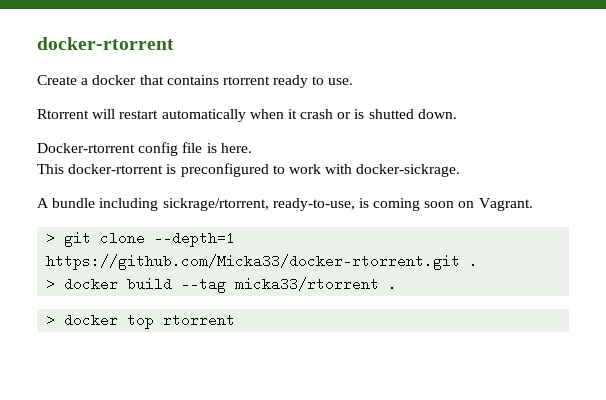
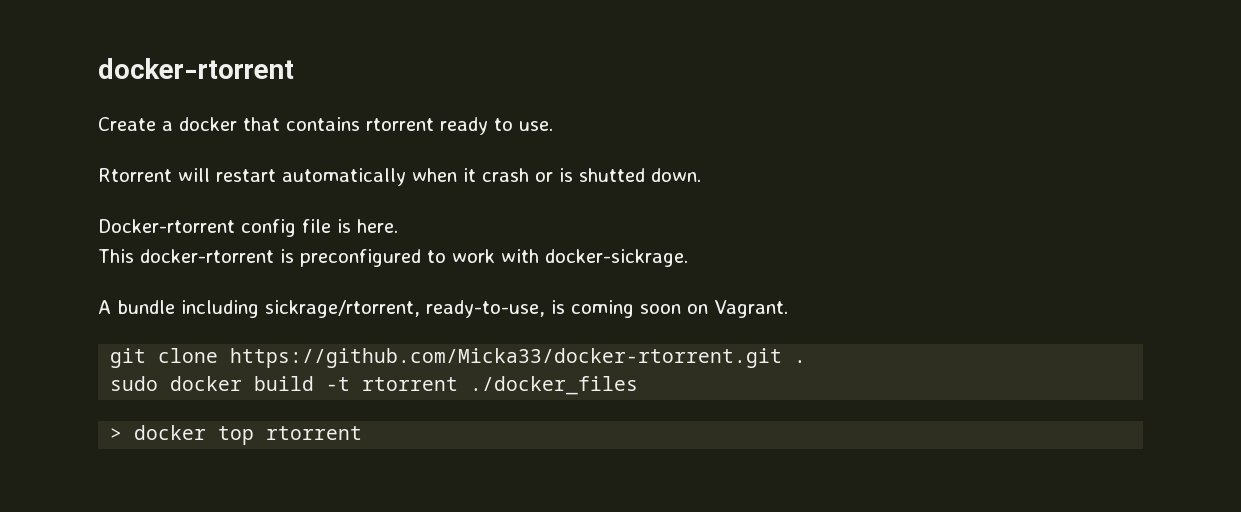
[46,231,56,245] > -> (788, 309) none
[154,231,236,247] --depth=1 -> (219, 355) none
[46,277,56,291] > -> [110,376,159,391] sudo
[181,277,398,293] --tag micka33/rtorrent . -> [326,376,639,395] -t rtorrent ./docker_files

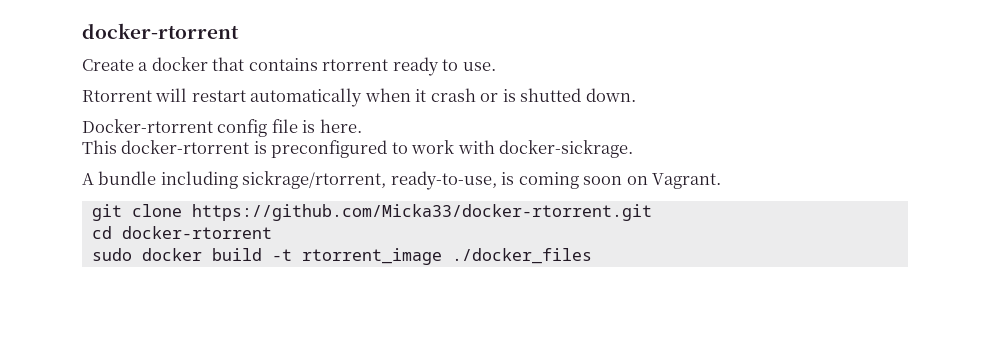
[794,360,807,363] . -> [91,226,272,239] // cd docker-rtorrent
[362,377,459,391] rtorrent -> [301,248,442,265] rtorrent_image
[110,425,363,445] // > docker top rtorrent -> (592, 256) none

